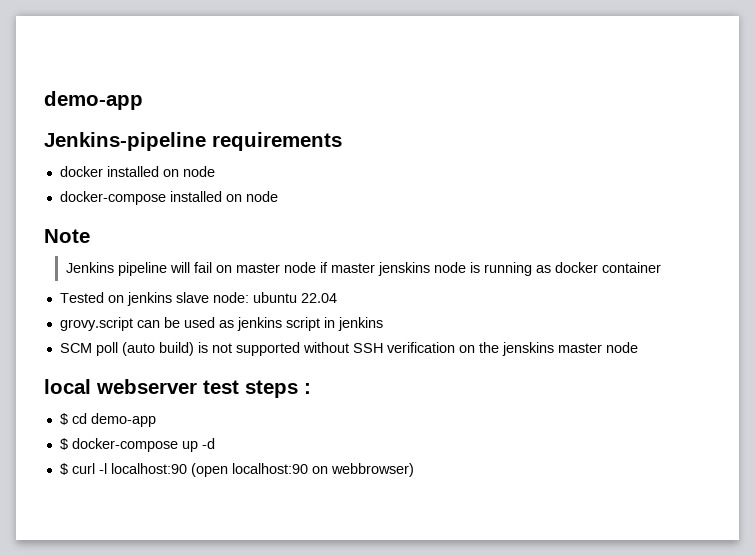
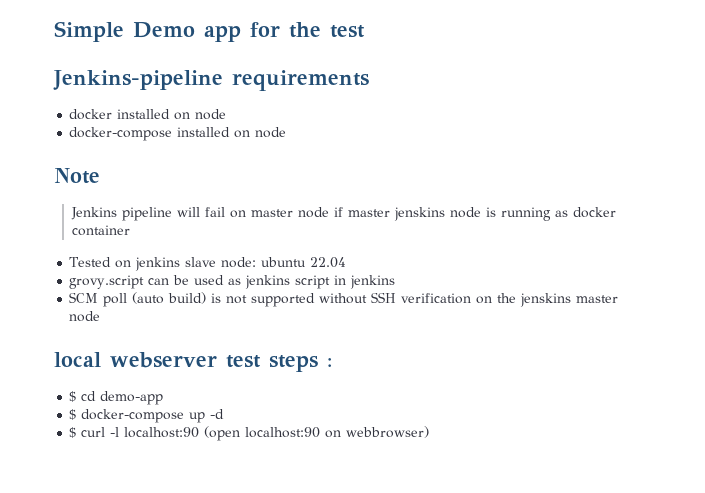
[44,91,143,110] demo-app -> [54,21,365,42] Simple Demo app for the test

